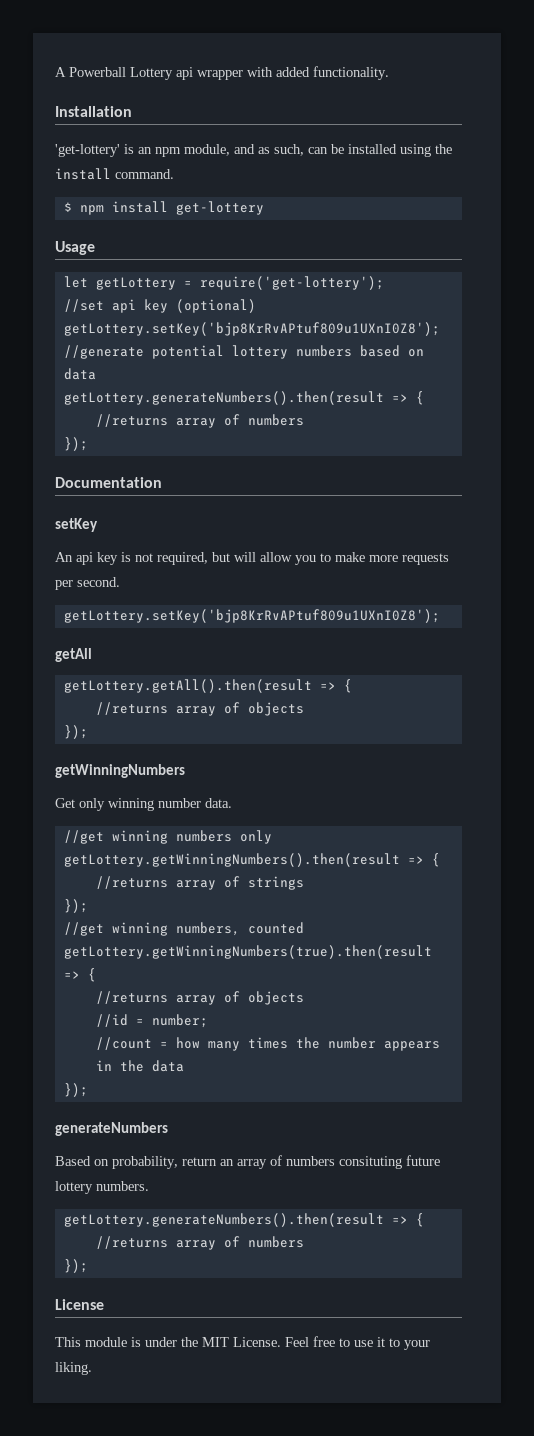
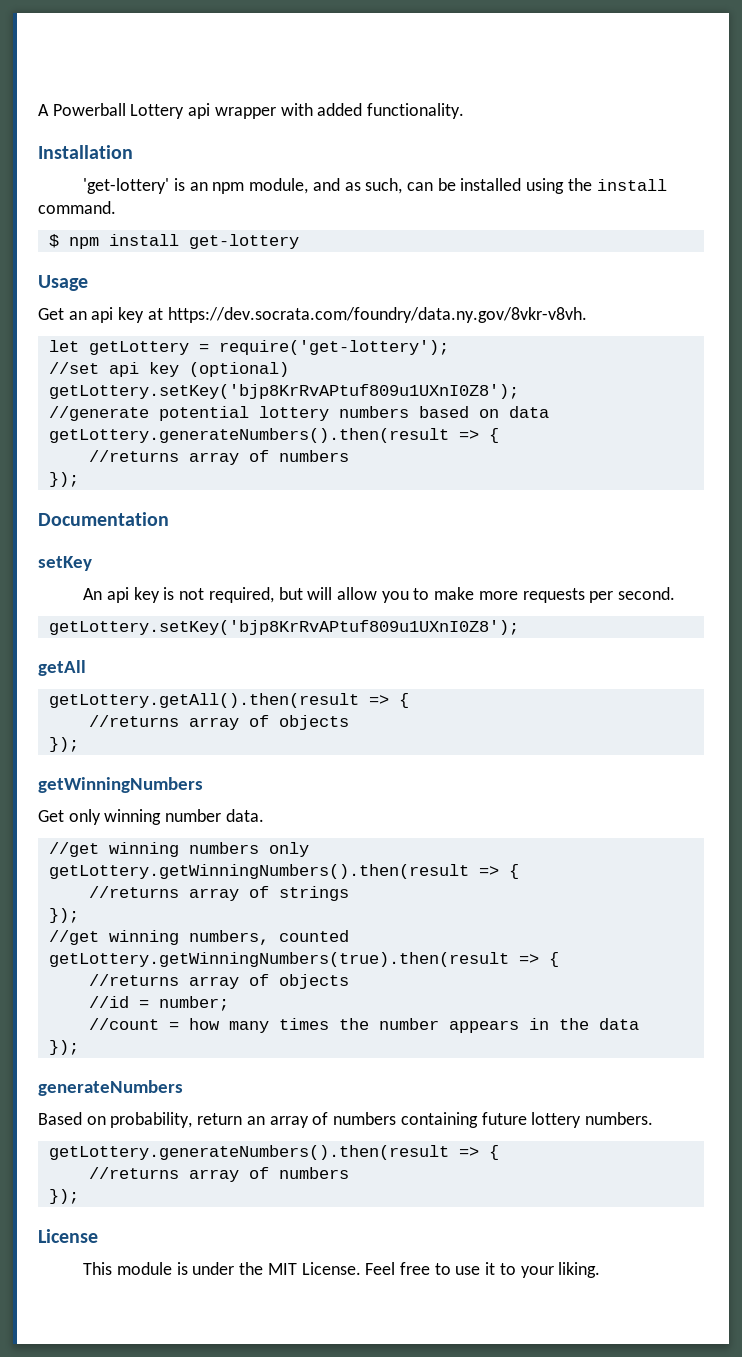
(95, 248) none -> [38,307,587,323] // Get an api key at https://dev.socrata.com/foundry/data.ny.gov/8vkr-v8vh.
[339,1156,402,1169] consituting -> [400,1112,478,1128] containing

